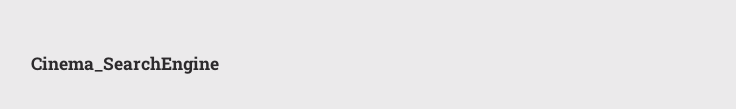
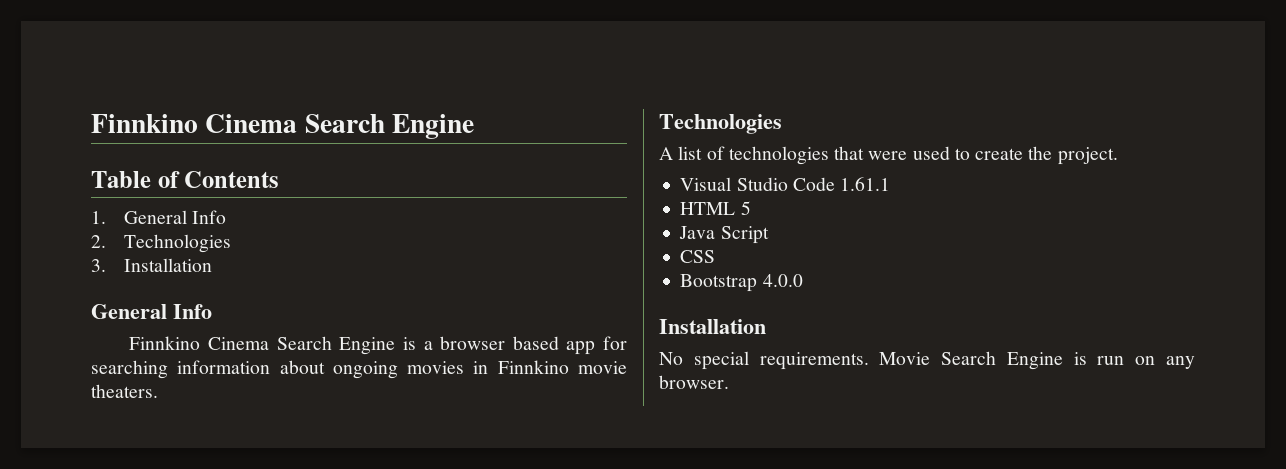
[31,56,219,74] Cinema_SearchEngine -> [91,114,475,139] [91,171,280,188] [91,210,226,224] [91,234,231,253] [91,258,212,272] [91,304,212,319] [129,336,628,355] [91,360,627,379] [91,384,158,398] [659,114,782,134] [659,146,1118,165] [680,177,891,191] [680,201,751,215] [679,226,769,244] [680,250,716,263] [680,274,803,292] [659,319,766,334] [659,351,1195,370] [659,375,729,389] Finnkino Cinema Search Engine // Table of Contents // 1. General Info // 2. Technologies // 3. Installation // General Info // Finnkino Cinema Search Engine is a browser based app for searching information about ongoing movies in Finnkino movie theaters. // Technologies // A list of technologies that were used to create the project. // Visual Studio Code 1.61.1 // HTML 5 // Java Script // CSS // Bootstrap 4.0.0 // Installation // No special requirements. Movie Search Engine is run on any browser.

